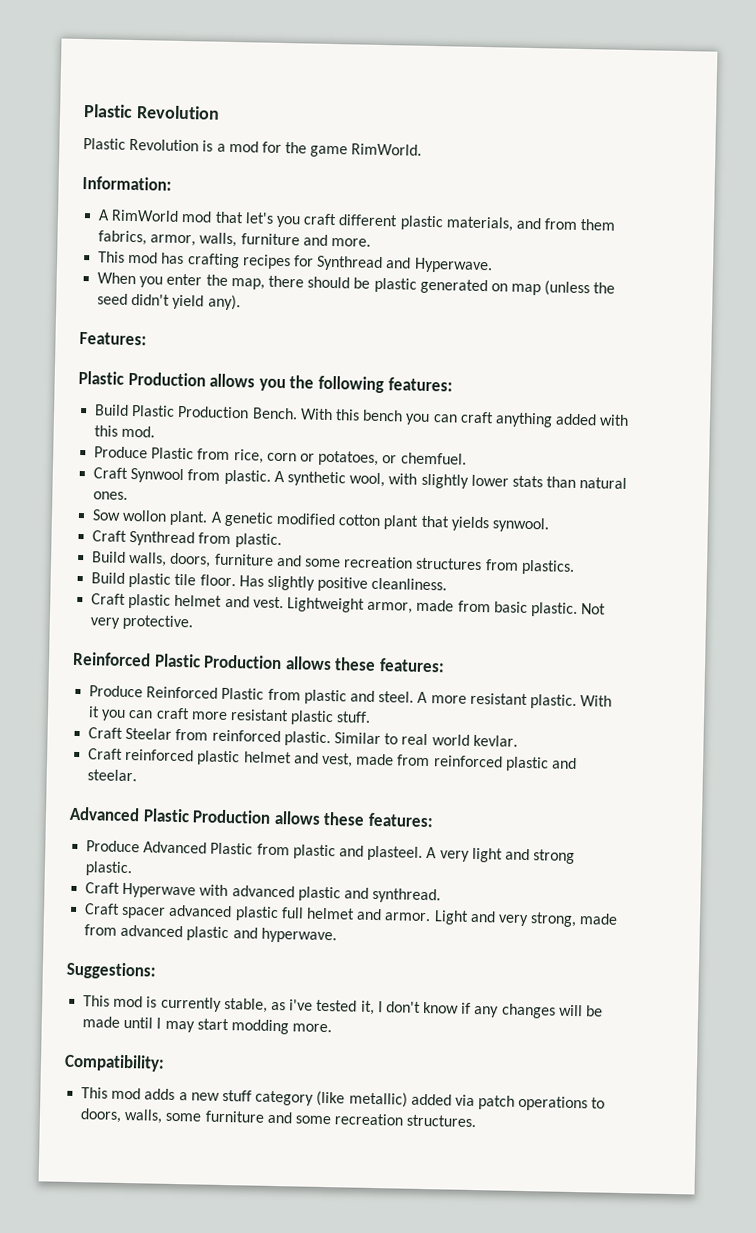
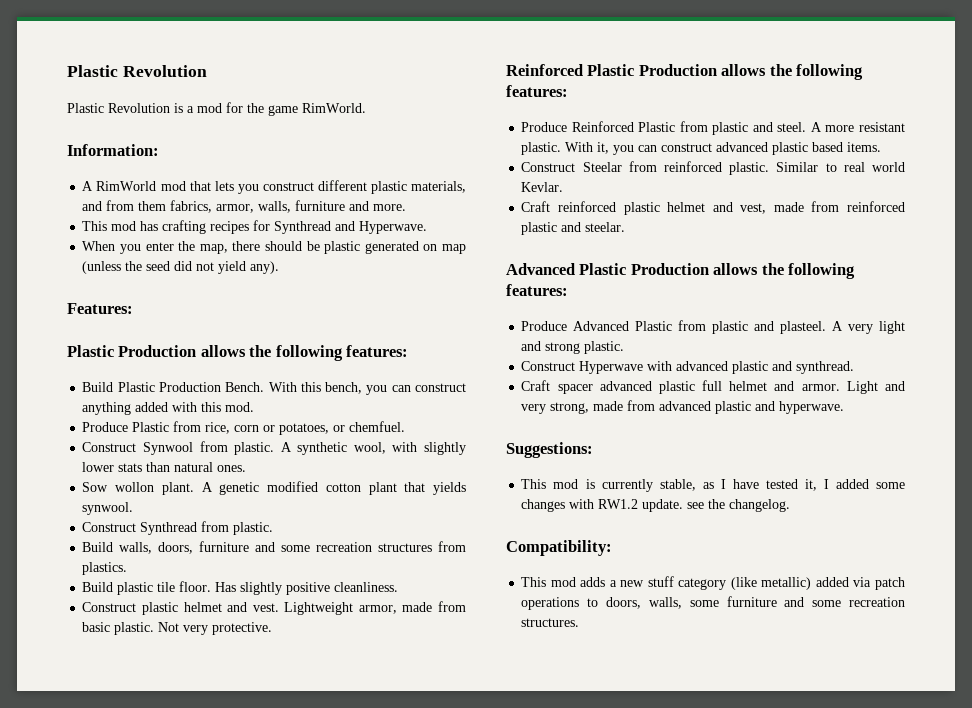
[244,212,338,228] let's you craft -> [214,181,314,194] lets you construct
[131,293,171,306] didn't -> [174,261,215,271] did not
[258,378,286,392] you -> (246, 351) none
[362,409,494,426] bench you can craft -> [325,382,466,395] bench, you can construct
[93,467,129,479] Craft -> [82,442,137,452] Construct
[92,530,128,542] Craft -> [82,522,137,532] Construct
[91,593,127,605] Craft -> [82,602,137,612] Construct
[334,657,377,671] these -> [769,64,864,80] the following
[88,706,372,726] [88,727,124,739] it you can craft more resistant plastic stuff. // Craft -> [597,142,882,155] [521,162,576,172] it, you can construct advanced plastic based items. // Construct
[472,734,518,747] kevlar. -> [521,182,564,192] Kevlar.
[323,811,366,826] these -> [761,263,856,279] the following
[85,882,121,894] Craft -> [521,361,576,371] Construct
[289,999,314,1011] i've -> [720,479,759,489] I have
[385,1001,604,1019] [82,1016,333,1035] don't know if any changes will be made until I may start modding more. -> [835,479,906,489] [521,499,791,512] added some changes with RW1.2 update. see the changelog.

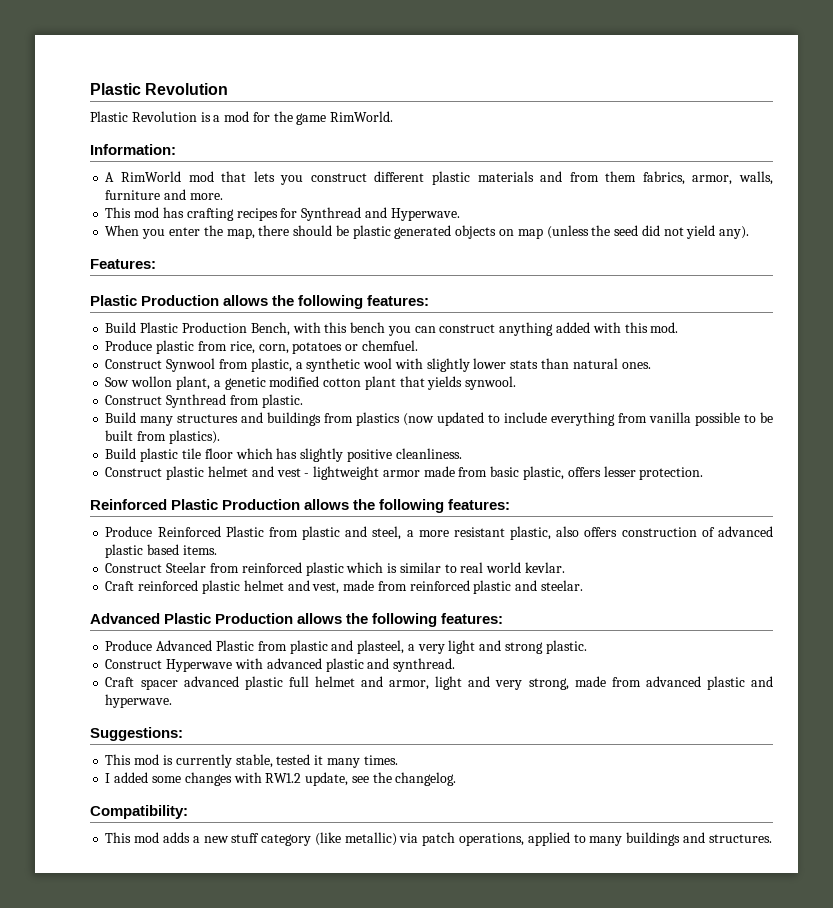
[411,181,466,193] materials, -> [477,171,534,182] materials
(419, 247) none -> [455,225,497,239] objects
[225,382,363,394] Bench. With this bench, -> [250,322,386,336] Bench, with this bench
[132,422,170,432] Plastic -> [156,340,195,354] plastic
[234,423,330,435] corn or potatoes, -> [258,342,343,354] corn, potatoes
[234,442,386,455] plastic. A synthetic wool, -> [250,358,393,372] plastic, a synthetic wool
[161,482,213,495] plant. A -> [175,376,221,390] plant, a
[119,541,466,554] [82,562,128,575] walls, doors, furniture and some recreation structures from plastics. -> [140,412,774,426] [105,430,220,444] many structures and buildings from plastics (now updated to include everything from vanilla possible to be built from plastics).
[179,581,237,592] floor. Has -> [204,448,298,459] floor which has
[252,601,466,615] [82,622,273,635] vest. Lightweight armor, made from basic plastic. Not very protective. -> [276,466,704,480] vest - lightweight armor made from basic plastic, offers lesser protection.
[777,122,906,132] [521,142,713,155] steel. A more resistant plastic. With it, you can construct -> [372,526,715,540] steel, a more resistant plastic, also offers construction of
[729,162,819,175] plastic. Similar -> [305,562,441,576] plastic which is similar
[521,182,564,192] Kevlar. -> [524,562,565,573] kevlar.
[780,321,844,334] plasteel. A -> [357,640,415,654] plasteel, a
[801,381,878,394] armor. Light -> [389,676,463,690] armor, light
[702,479,817,491] as I have tested it, -> [276,754,398,768] tested it many times. //
[642,499,684,512] update. -> [305,772,349,786] update,
[815,577,849,587] added -> (397, 839) none
[521,596,905,610] operations to doors, walls, some furniture and some recreation -> [458,832,705,846] operations, applied to many buildings and

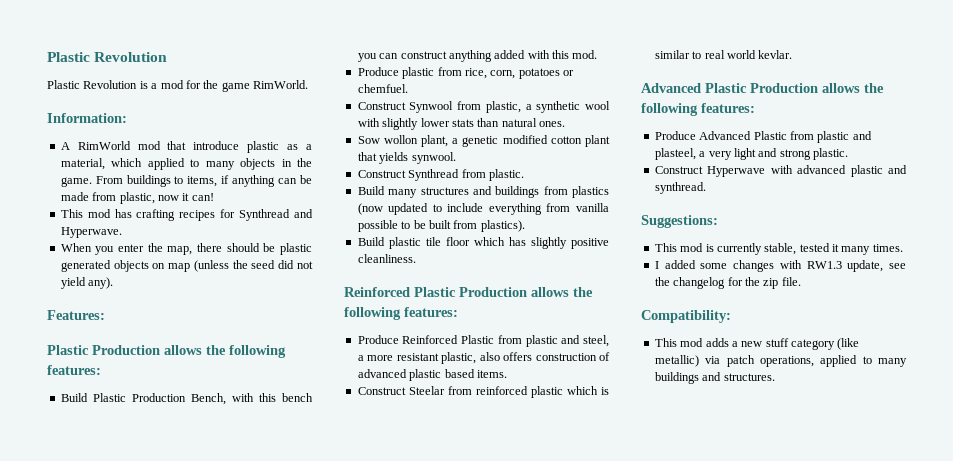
[253,171,774,185] [105,189,223,200] lets you construct different plastic materials and from them fabrics, armor, walls, furniture and more. -> [193,141,312,153] [60,158,312,170] [60,175,312,187] [60,192,214,204] introduce plastic as a material, which applied to many objects in the game. From buildings to items, if anything can be made from plastic, now it can!
[105,466,704,480] // Construct plastic helmet and vest - lightweight armor made from basic plastic, offers lesser protection. -> (416, 258) none
[105,580,583,594] // Craft reinforced plastic helmet and vest, made from reinforced plastic and steelar. -> (793, 54) none
[105,676,774,690] [105,694,173,708] // Craft spacer advanced plastic full helmet and armor, light and very strong, made from advanced plastic and hyperwave. -> (706, 188) none
[265,773,302,783] RW1.2 -> [806,261,842,269] RW1.3
[395,772,457,786] changelog. -> [673,277,801,289] changelog for the zip file.

